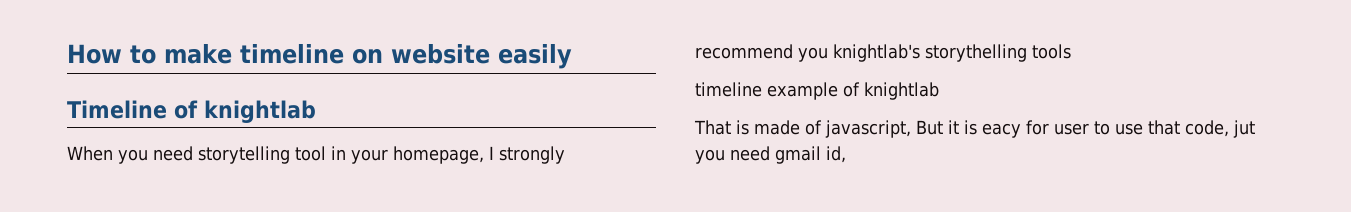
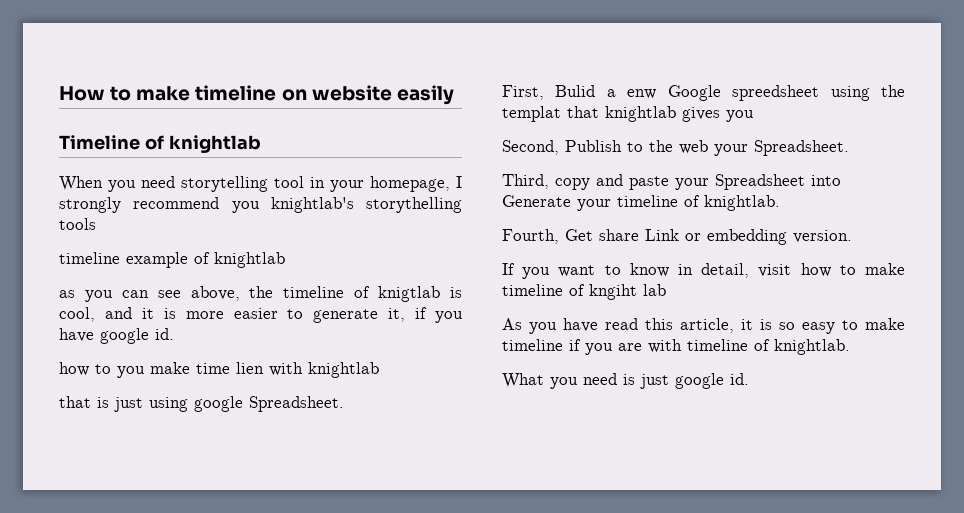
[694,120,1255,138] [695,146,846,164] That is made of javascript, But it is eacy for user to use that code, jut you need gmail id, -> [59,286,463,302] [59,307,463,323] [59,328,174,344] [59,362,379,378] [59,396,344,412] [502,85,905,101] [502,106,754,122] [502,140,849,156] [502,174,841,190] [502,195,780,211] [502,229,852,245] [502,263,905,279] [502,284,666,300] [502,318,905,334] [502,339,850,355] [502,373,749,389] as you can see above, the timeline of knigtlab is cool, and it is more easier to generate it, if you have google id. // how to you make time lien with knightlab // that is just using google Spreadsheet. // First, Bulid a enw Google spreedsheet using the templat that knightlab gives you // Second, Publish to the web your Spreadsheet. // Third, copy and paste your Spreadsheet into Generate your timeline of knightlab. // Fourth, Get share Link or embedding version. // If you want to know in detail, visit how to make timeline of kngiht lab // As you have read this article, it is so easy to make timeline if you are with timeline of knightlab. // What you need is just google id.

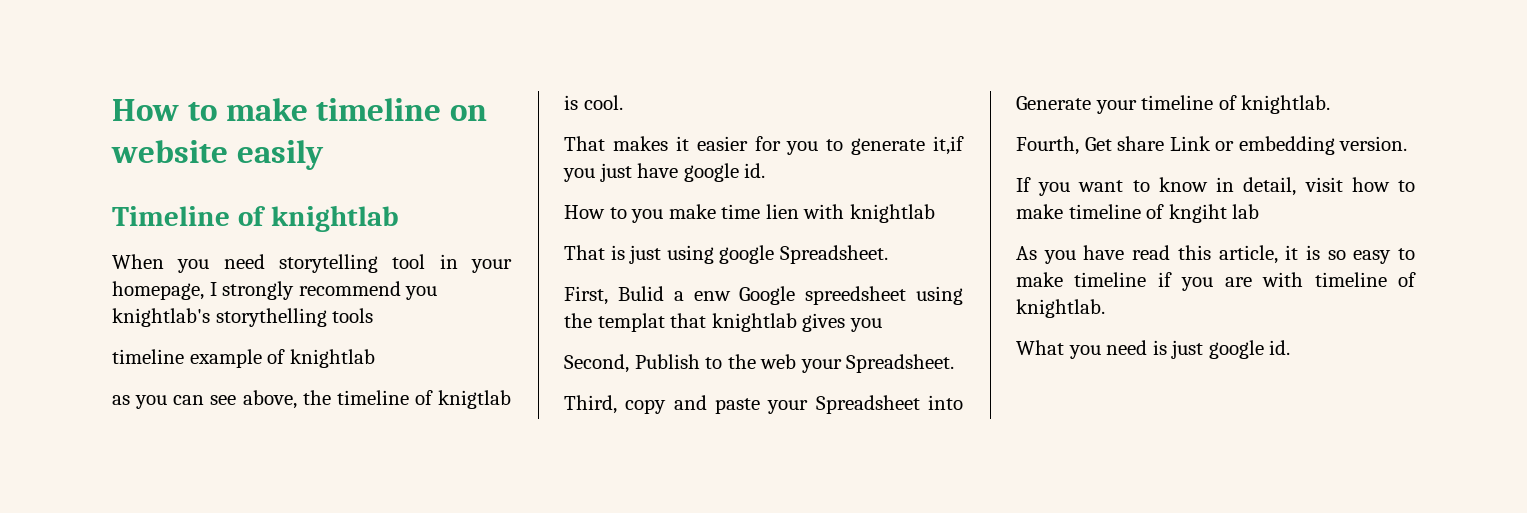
[59,307,463,323] cool, and it is more easier to generate it, if you -> [583,95,623,110] [564,136,964,155] [563,163,632,182] cool. // That makes it easier for you to generate it,if you just
[59,362,89,376] how -> [564,205,605,219] How
[59,396,91,408] that -> [564,245,605,260] That

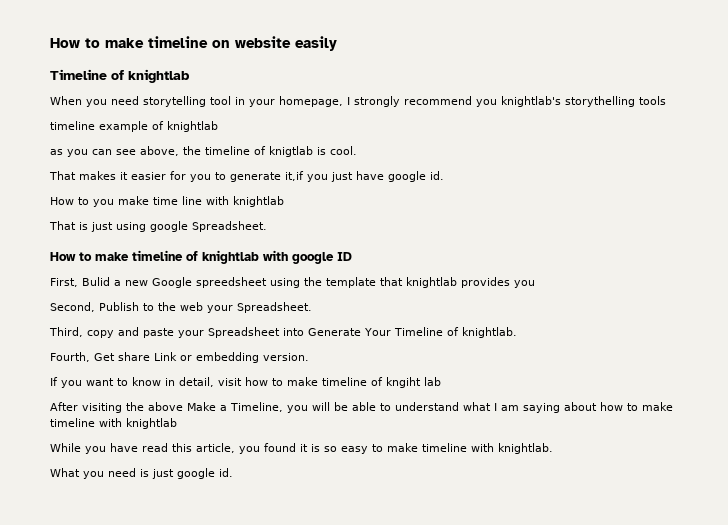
[765,204,799,219] lien -> [182,196,202,205] line
(888, 254) none -> [50,250,352,264] // How to make timeline of knightlab with google ID
[693,291,731,301] enw -> [125,280,148,286] new
[597,313,665,332] templat -> [326,277,376,288] template
[802,313,846,332] gives -> [461,277,510,288] provides
[1095,95,1214,114] your timeline -> [364,327,443,336] Your Timeline
[1016,246,1037,260] As -> [50,402,673,413] [50,418,177,429] [50,443,81,452] After visiting the above Make a Timeline, you will be able to understand what I am saying about how to make timeline with knightlab // While
(1278, 254) none -> [239,443,296,454] you found
[1157,272,1416,291] if you are with timeline of -> [471,443,494,452] with

